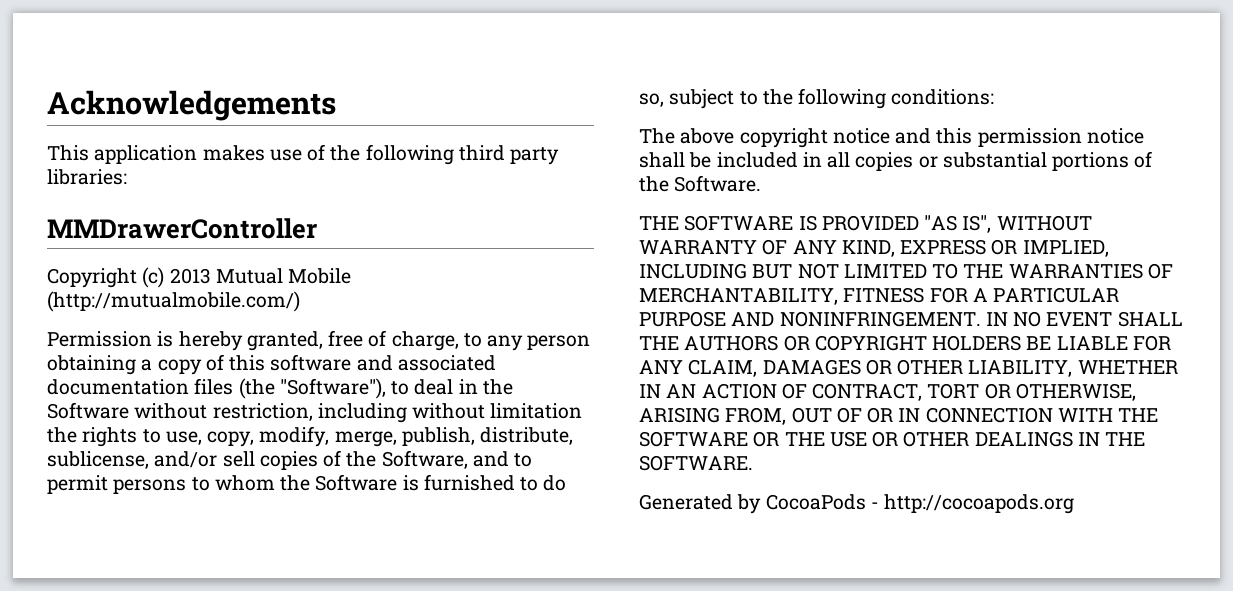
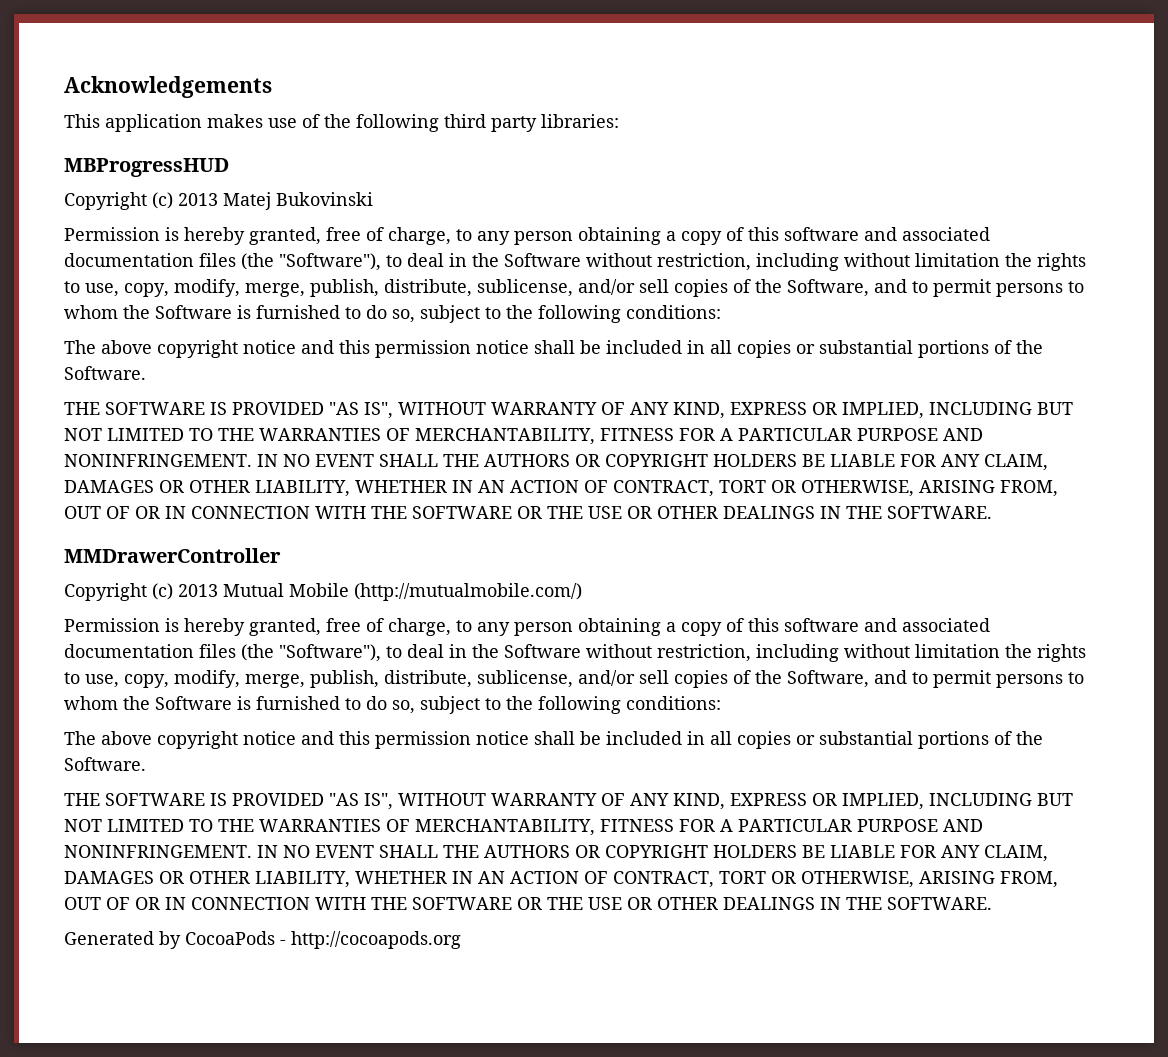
(127, 177) none -> [64,158,229,177] [64,192,373,210] [64,227,990,245] [64,253,1086,271] [64,279,1084,297] [64,305,721,323] [64,340,1043,358] [64,366,146,380] [64,402,1073,419] [64,428,983,445] [64,454,1048,471] [64,480,1058,497] [64,506,992,519] // MBProgressHUD // Copyright (c) 2013 Matej Bukovinski // Permission is hereby granted, free of charge, to any person obtaining a copy of this software and associated documentation files (the "Software"), to deal in the Software without restriction, including without limitation the rights to use, copy, modify, merge, publish, distribute, sublicense, and/or sell copies of the Software, and to permit persons to whom the Software is furnished to do so, subject to the following conditions: // The above copyright notice and this permission notice shall be included in all copies or substantial portions of the Software. // THE SOFTWARE IS PROVIDED "AS IS", WITHOUT WARRANTY OF ANY KIND, EXPRESS OR IMPLIED, INCLUDING BUT NOT LIMITED TO THE WARRANTIES OF MERCHANTABILITY, FITNESS FOR A PARTICULAR PURPOSE AND NONINFRINGEMENT. IN NO EVENT SHALL THE AUTHORS OR COPYRIGHT HOLDERS BE LIABLE FOR ANY CLAIM, DAMAGES OR OTHER LIABILITY, WHETHER IN AN ACTION OF CONTRACT, TORT OR OTHERWISE, ARISING FROM, OUT OF OR IN CONNECTION WITH THE SOFTWARE OR THE USE OR OTHER DEALINGS IN THE SOFTWARE.

